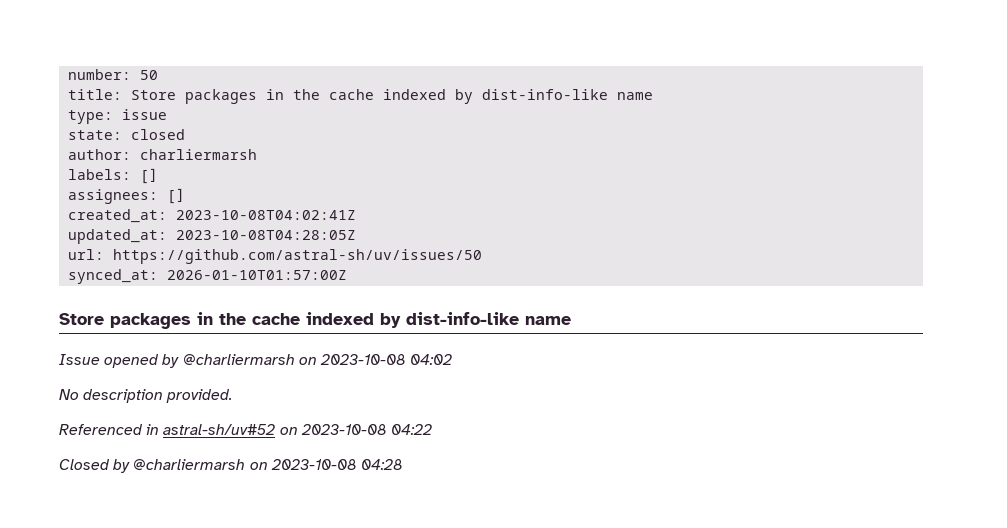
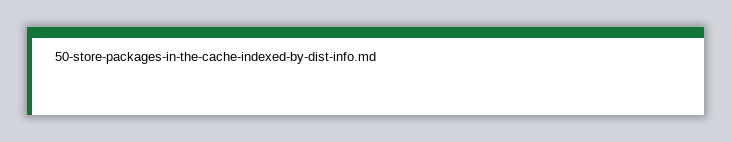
[68,69,159,80] [68,89,654,104] [68,109,168,124] [68,129,186,140] [68,149,258,160] [68,168,159,184] [68,188,186,204] [68,209,357,223] [68,229,357,244] [68,249,483,264] [68,269,348,284] [59,312,571,329] [59,354,453,368] [59,389,233,403] [59,424,432,435] [59,459,403,473] number: 50 // title: Store packages in the cache indexed by dist-info-like name // type: issue // state: closed // author: charliermarsh // labels: [] // assignees: [] // created_at: 2023-10-08T04:02:41Z // updated_at: 2023-10-08T04:28:05Z // url: https://github.com/astral-sh/uv/issues/50 // synced_at: 2026-01-10T01:57:00Z // Store packages in the cache indexed by dist-info-like name // Issue opened by @charliermarsh on 2023-10-08 04:02 // No description provided. // Referenced in astral-sh/uv#52 on 2023-10-08 04:22 // Closed by @charliermarsh on 2023-10-08 04:28 -> [55,52,376,64] 50-store-packages-in-the-cache-indexed-by-dist-info.md

